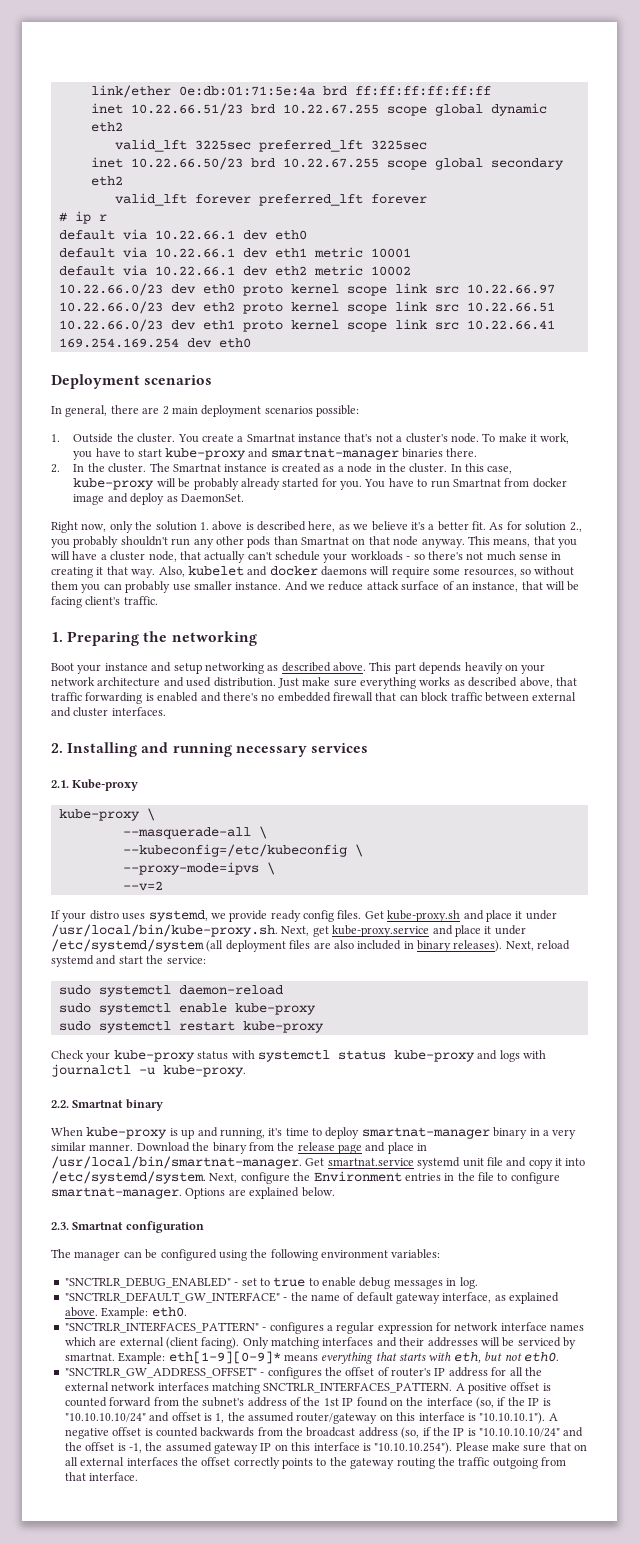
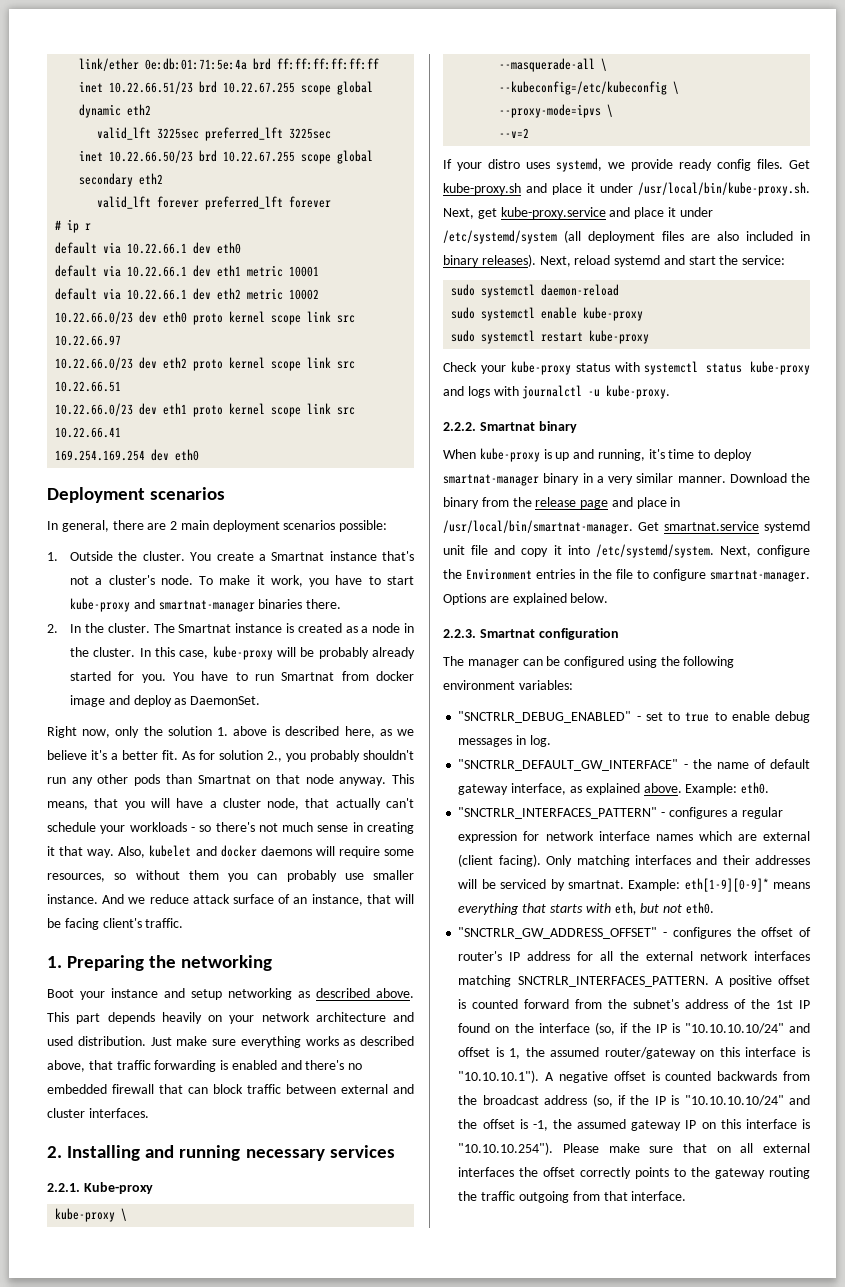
[51,780,69,788] 2.1. -> [47,1183,80,1192] 2.2.1.
[51,1100,69,1108] 2.2. -> [443,422,476,431] 2.2.2.
[51,1222,69,1230] 2.3. -> [443,629,476,638] 2.2.3.

